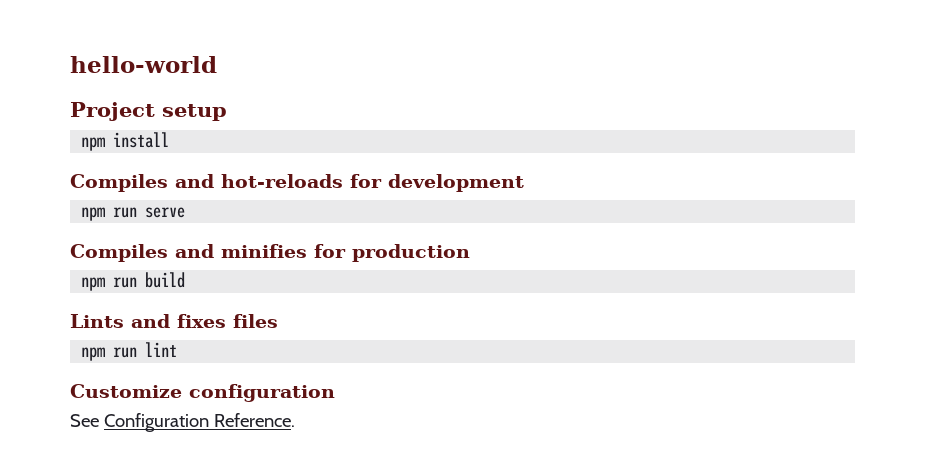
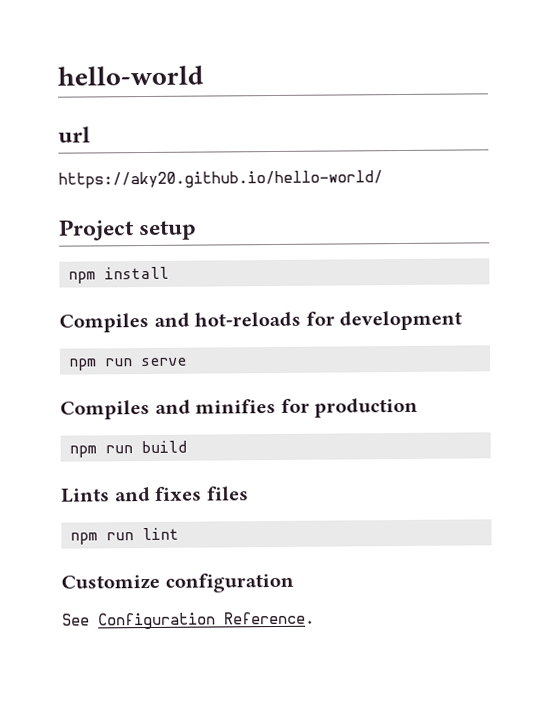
(217, 64) none -> [58,126,91,143] [58,170,383,189] // url // https://aky20.github.io/hello-world/

